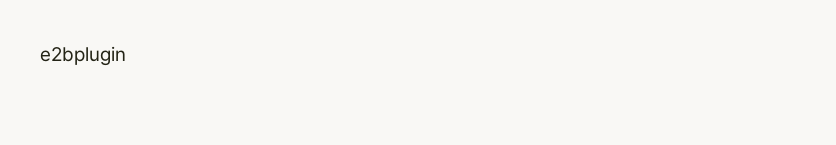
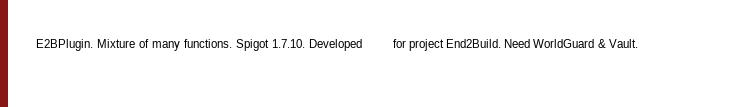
[40,46,126,66] e2bplugin -> [36,39,638,51] E2BPlugin. Mixture of many functions. Spigot 1.7.10. Developed for project End2Build. Need WorldGuard & Vault.

